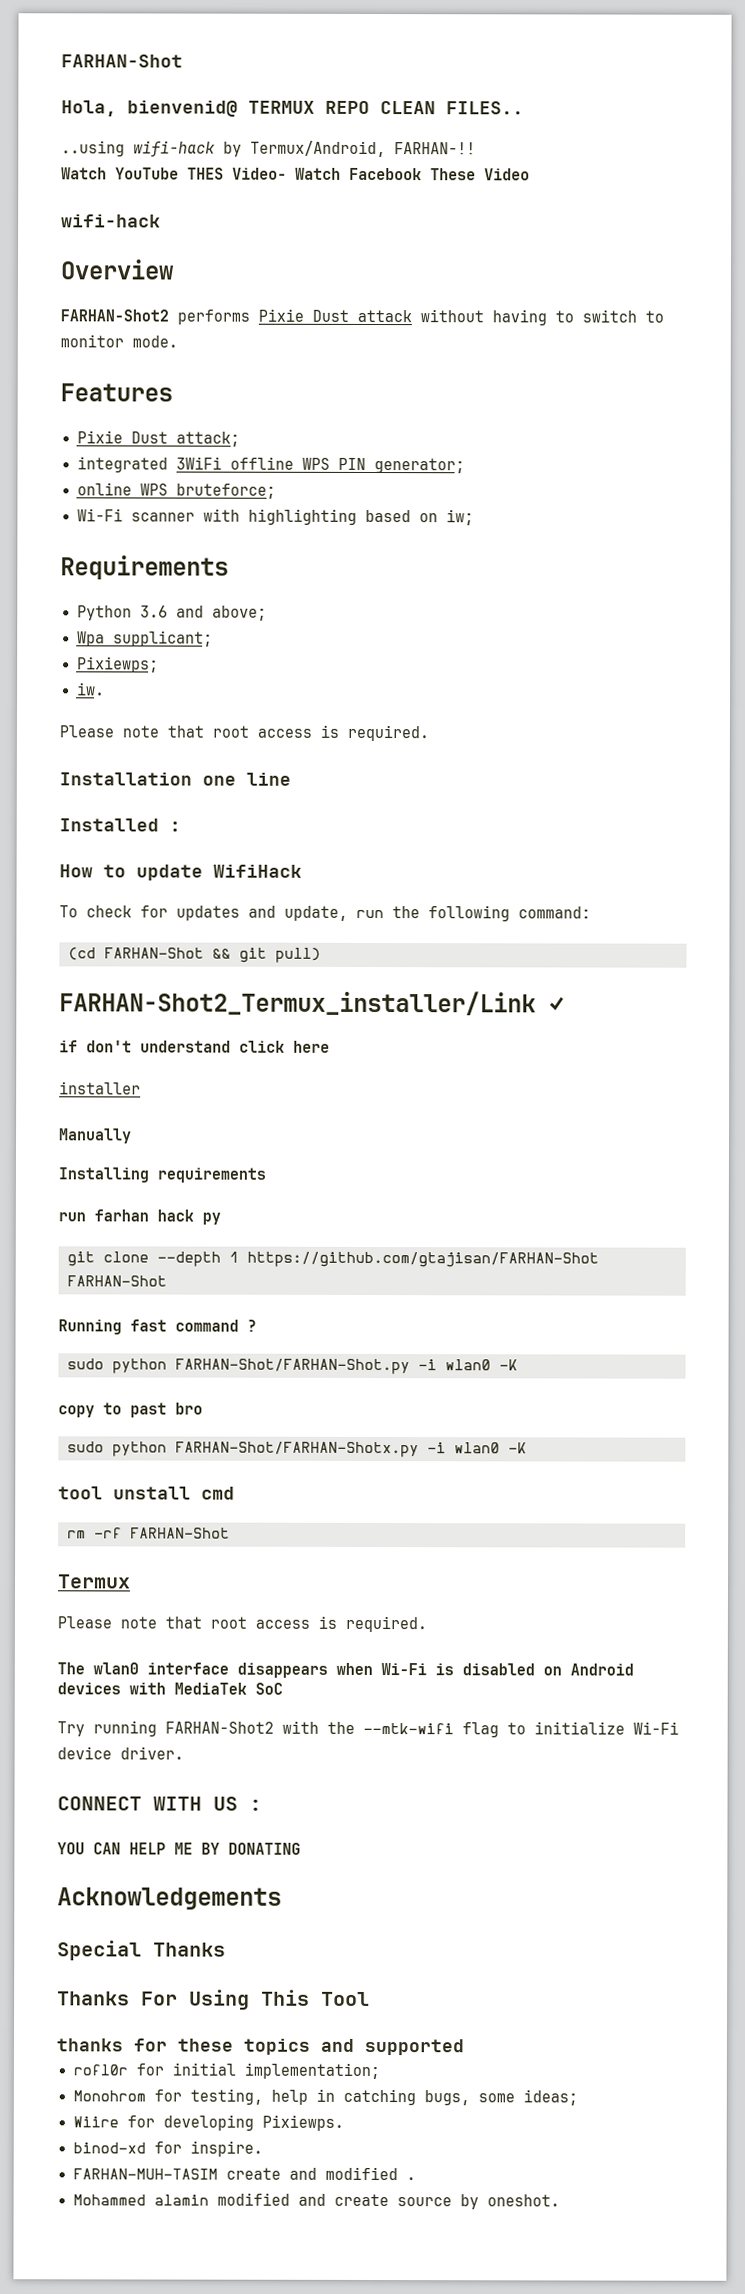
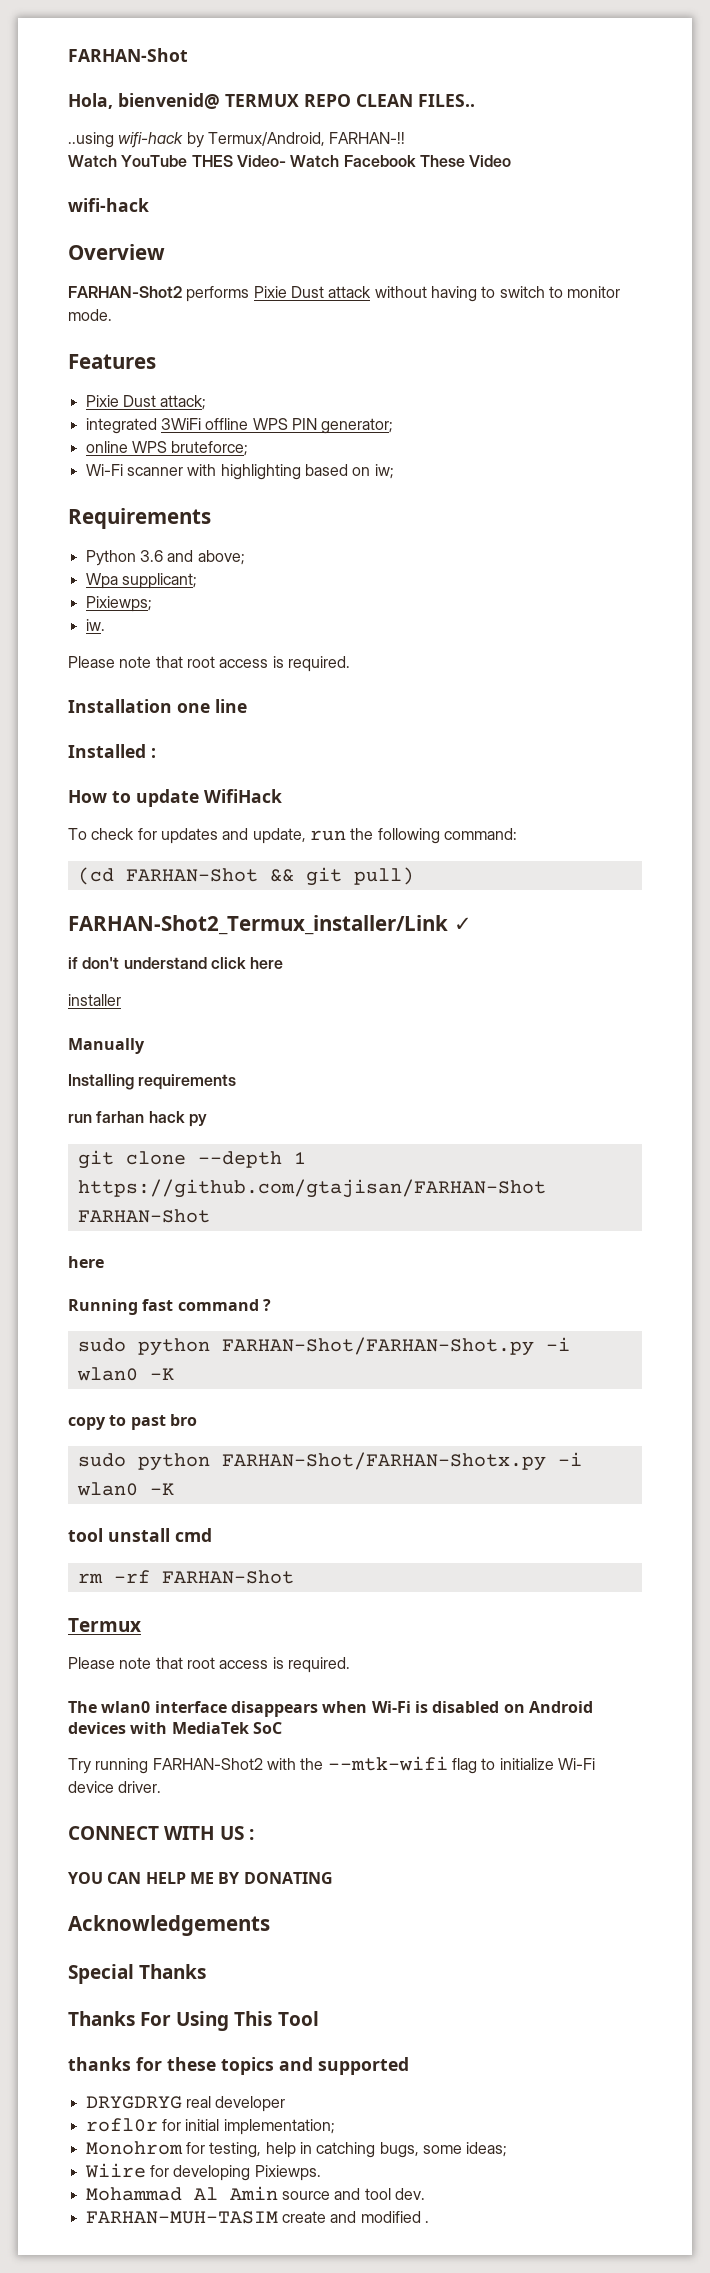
(167, 1281) none -> [68,1256,104,1268] // here
(464, 2047) none -> [85,2096,286,2112] // DRYGDRYG real developer
[72,2140,263,2157] binod-xd for inspire. -> [85,2186,425,2201] Mohammad Al Amin source and tool dev.
[72,2192,560,2210] // Mohammed alamin modified and create source by oneshot. -> (429, 2222) none

